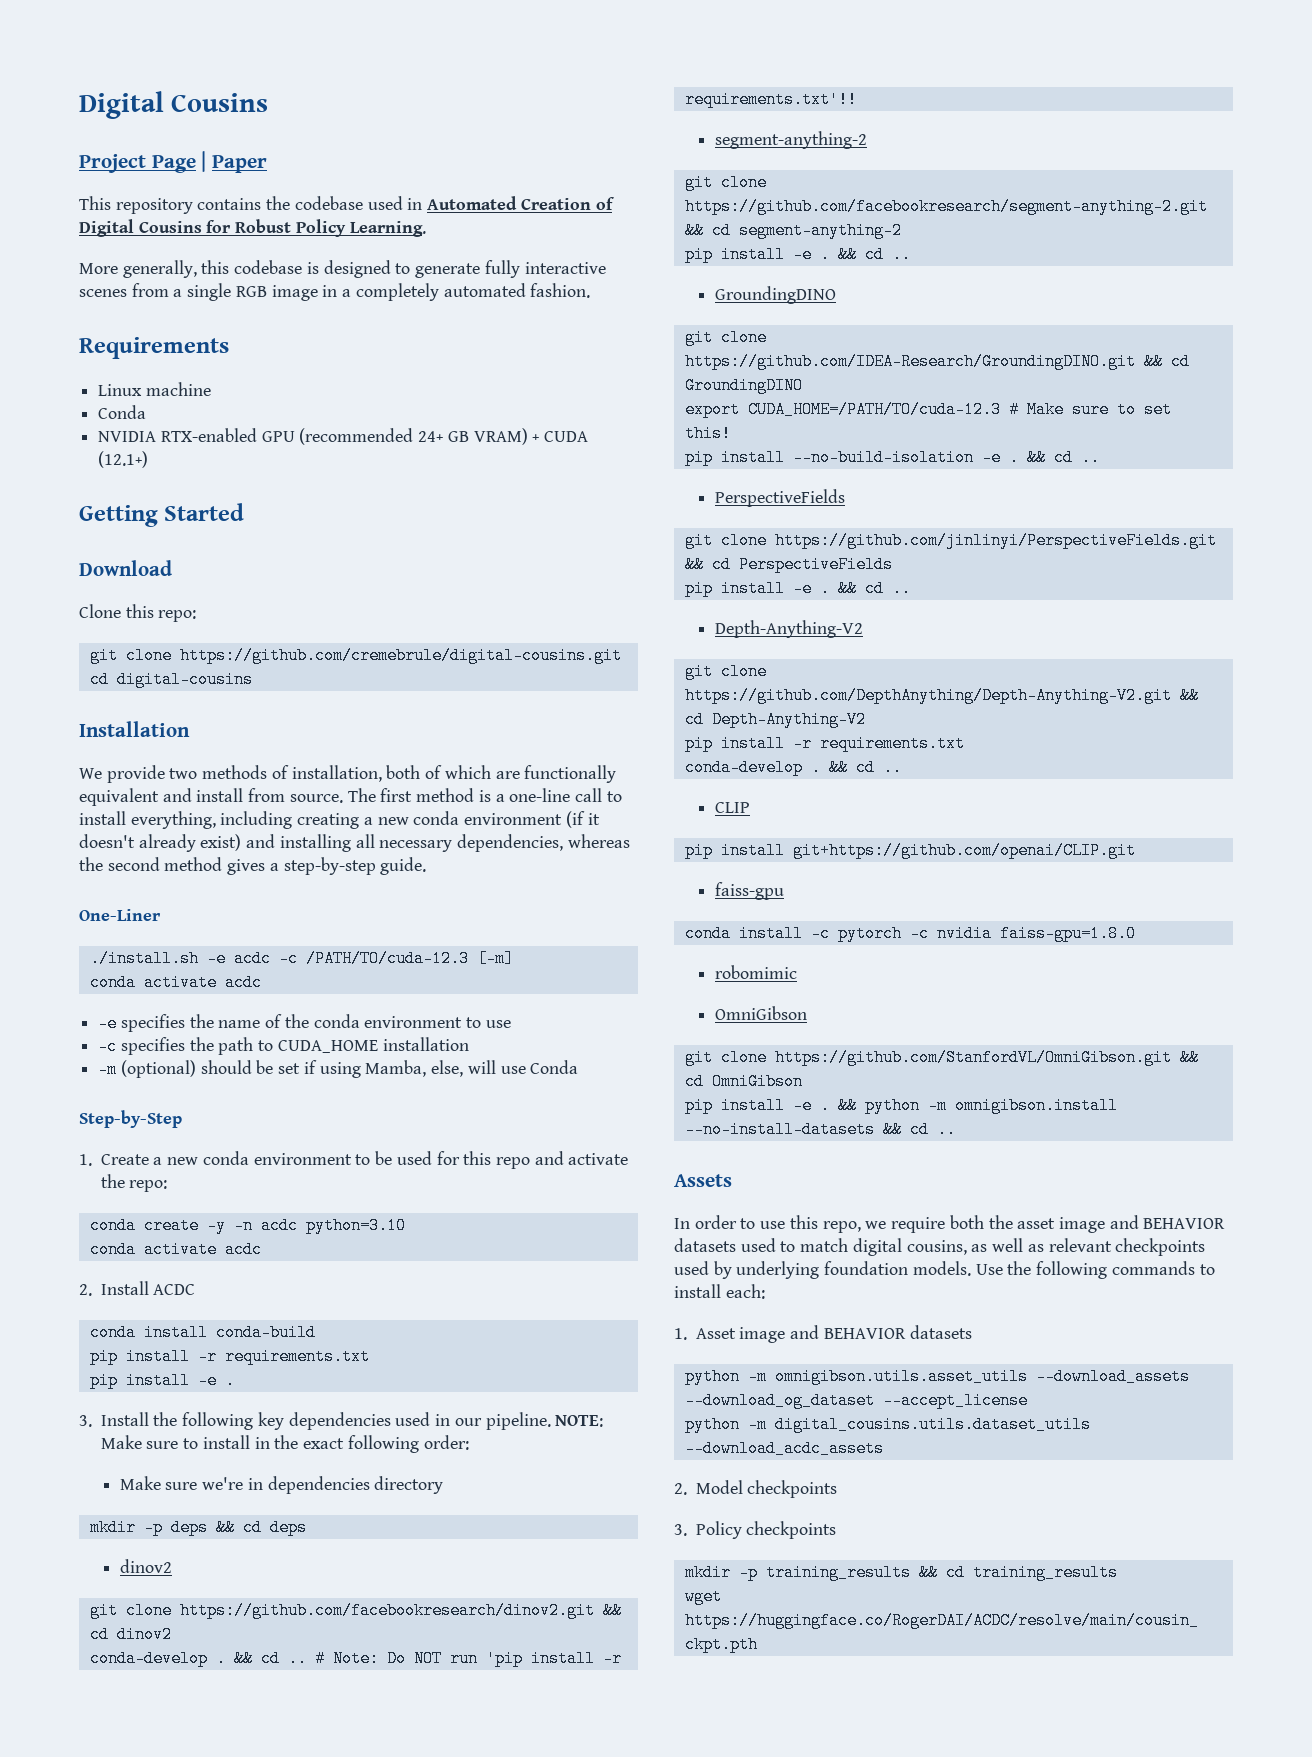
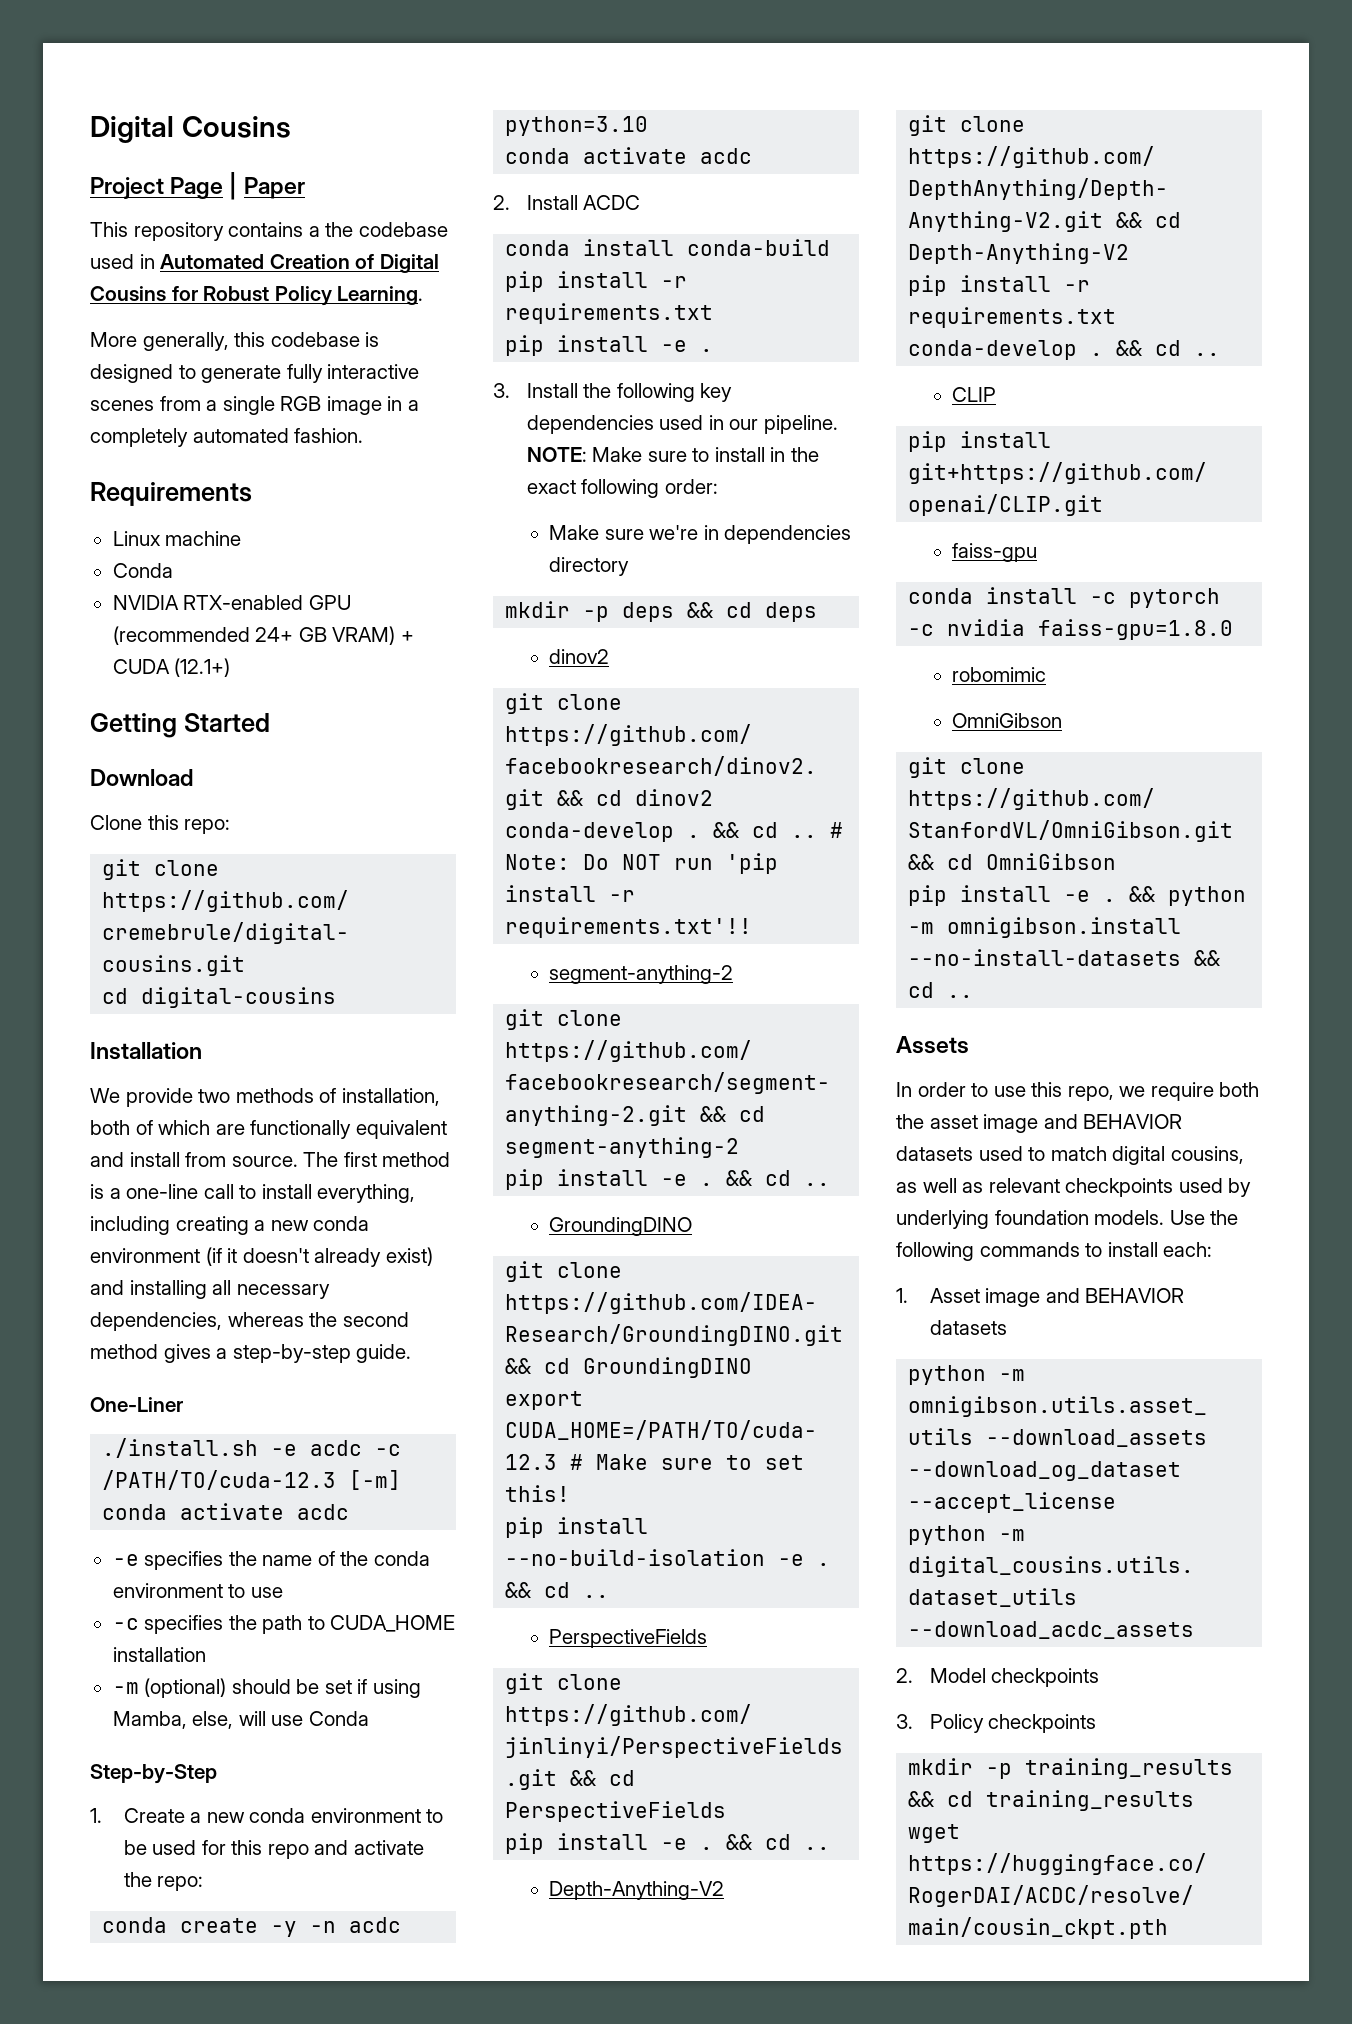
(262, 204) none -> [308,226,320,237] a

